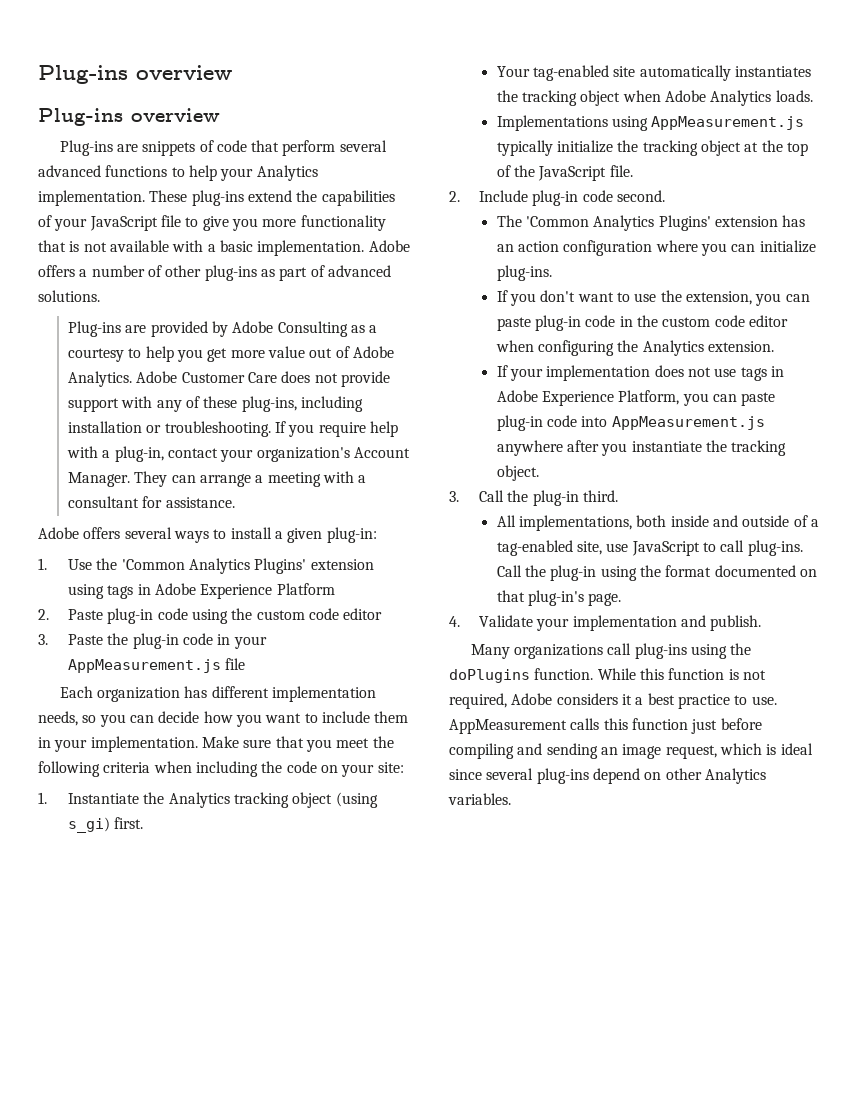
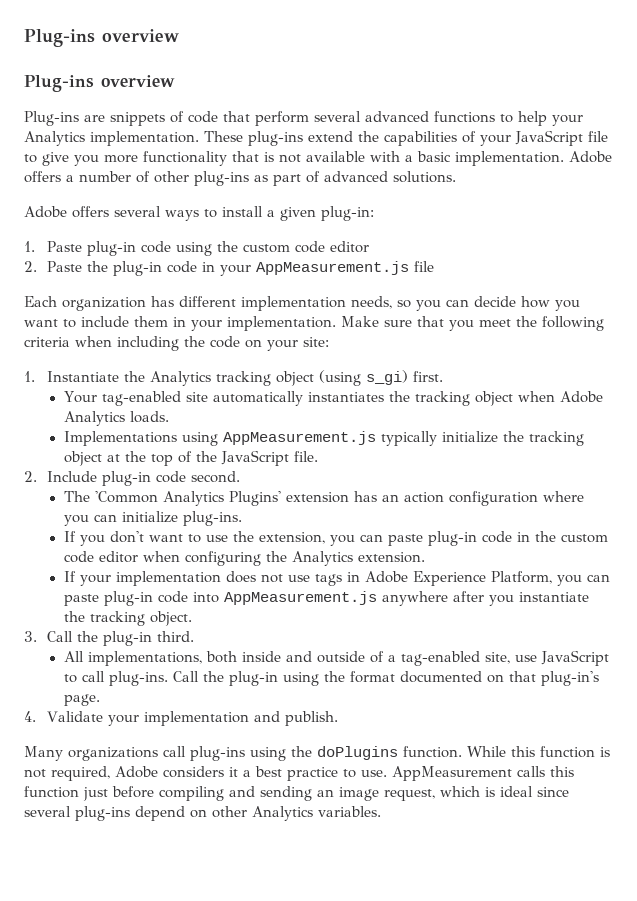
[68,321,378,337] [68,346,394,362] [68,371,391,387] [68,396,364,412] [68,421,399,437] [67,446,411,462] [68,471,367,487] [68,496,235,508] // Plug-ins are provided by Adobe Consulting as a courtesy to help you get more value out of Adobe Analytics. Adobe Customer Care does not provide support with any of these plug-ins, including installation or troubleshooting. If you require help with a plug-in, contact your organization's Account Manager. They can arrange a meeting with a consultant for assistance. -> (456, 177) none
[68,558,374,574] [68,583,335,599] [38,609,49,620] Use the 'Common Analytics Plugins' extension using tags in Adobe Experience Platform // 2. -> (35, 246) none
[38,634,48,645] 3. -> [24,261,37,272] 2.

